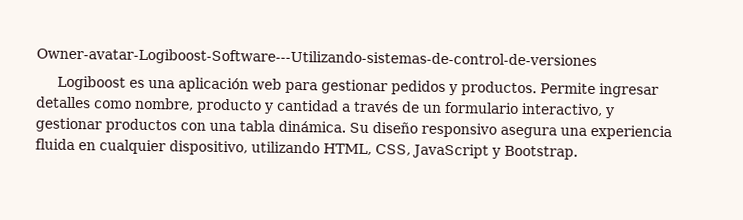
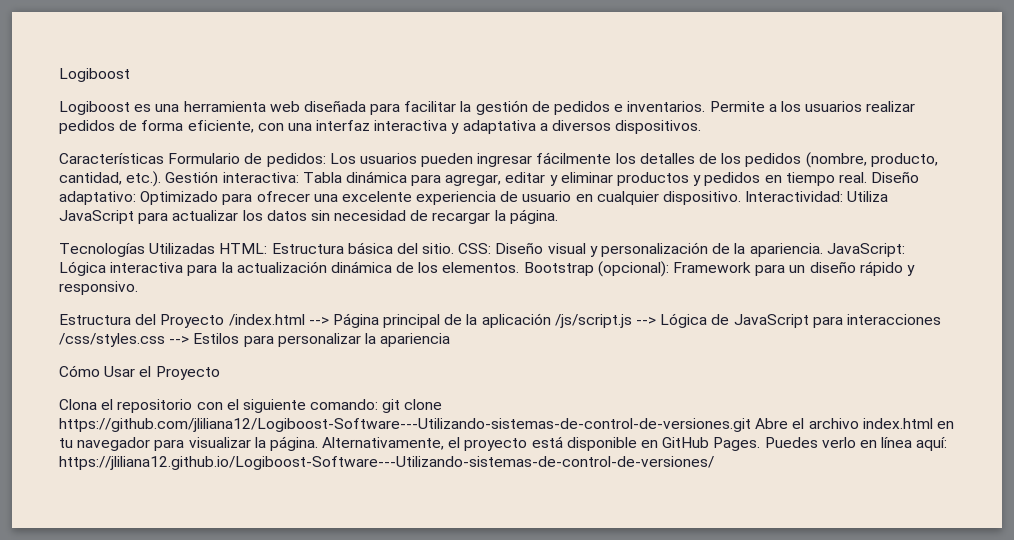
[36,47,597,70] Owner-avatar-Logiboost-Software---Utilizando-sistemas-de-control-de-versiones -> [59,68,130,82] Logiboost
[177,77,659,98] [36,96,615,119] [35,117,672,141] [35,138,578,160] aplicación web para gestionar pedidos y productos. Permite ingresar detalles como nombre, producto y cantidad a través de un formulario interactivo, y gestionar productos con una tabla dinámica. Su diseño responsivo asegura una experiencia fluida en cualquier dispositivo, utilizando HTML, CSS, JavaScript y Bootstrap. -> [183,100,916,115] [59,120,702,134] [59,152,938,168] [59,171,920,187] [59,191,889,205] [59,209,558,224] [59,242,905,257] [59,261,915,277] [59,281,138,295] [59,313,941,328] [59,333,451,347] [59,365,220,380] [59,399,443,413] [59,418,954,432] [59,436,948,451] [59,456,714,470] herramienta web diseñada para facilitar la gestión de pedidos e inventarios. Permite a los usuarios realizar pedidos de forma eficiente, con una interfaz interactiva y adaptativa a diversos dispositivos. // Características Formulario de pedidos: Los usuarios pueden ingresar fácilmente los detalles de los pedidos (nombre, producto, cantidad, etc.). Gestión interactiva: Tabla dinámica para agregar, editar y eliminar productos y pedidos en tiempo real. Diseño adaptativo: Optimizado para ofrecer una excelente experiencia de usuario en cualquier dispositivo. Interactividad: Utiliza JavaScript para actualizar los datos sin necesidad de recargar la página. // Tecnologías Utilizadas HTML: Estructura básica del sitio. CSS: Diseño visual y personalización de la apariencia. JavaScript: Lógica interactiva para la actualización dinámica de los elementos. Bootstrap (opcional): Framework para un diseño rápido y responsivo. // Estructura del Proyecto /index.html --> Página principal de la aplicación /js/script.js --> Lógica de JavaScript para interacciones /css/styles.css --> Estilos para personalizar la apariencia // Cómo Usar el Proyecto // Clona el repositorio con el siguiente comando: git clone https://github.com/jliliana12/Logiboost-Software---Utilizando-sistemas-de-control-de-versiones.git Abre el archivo index.html en tu navegador para visualizar la página. Alternativamente, el proyecto está disponible en GitHub Pages. Puedes verlo en línea aquí: https://jliliana12.github.io/Logiboost-Software---Utilizando-sistemas-de-control-de-versiones/

